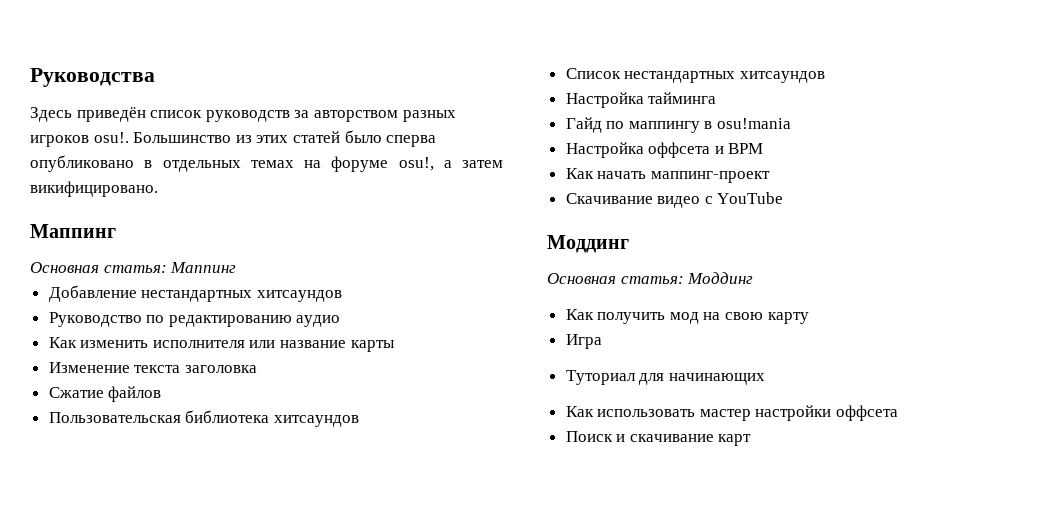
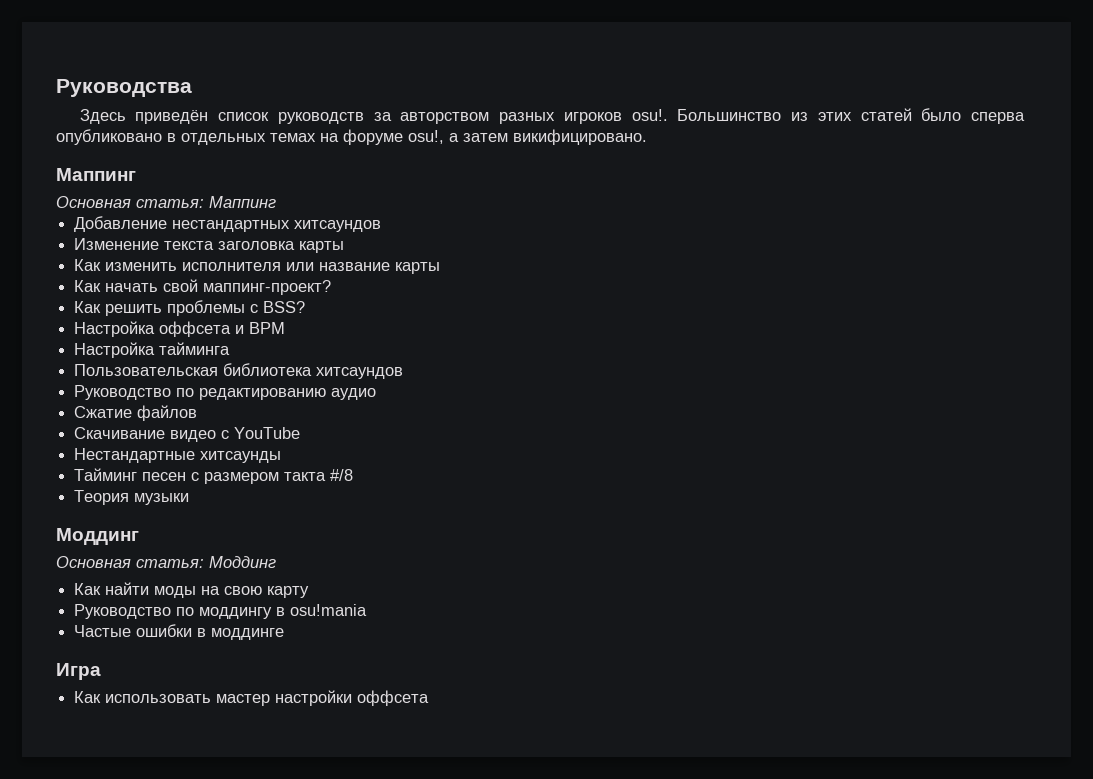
[48,312,341,327] Руководство по редактированию аудио -> [74,238,345,253] Изменение текста заголовка карты
[48,362,257,373] [48,386,162,402] [48,410,359,427] [565,68,825,83] [565,92,717,108] [565,117,792,133] [565,142,764,158] [565,168,770,183] [565,192,784,208] Изменение текста заголовка // Сжатие файлов // Пользовательская библиотека хитсаундов // Список нестандартных хитсаундов // Настройка тайминга // Гайд по маппингу в osu!mania // Настройка оффсета и BPM // Как начать маппинг-проект // Скачивание видео с YouTube -> [74,279,332,295] [74,300,306,316] [74,321,286,337] [74,342,231,358] [74,363,404,379] [74,385,377,400] [74,405,198,421] [74,427,301,442] [74,448,282,463] [74,468,354,484] [74,490,190,505] Как начать свой маппинг-проект? // Как решить проблемы с BSS? // Настройка оффсета и BPM // Настройка тайминга // Пользовательская библиотека хитсаундов // Руководство по редактированию аудио // Сжатие файлов // Скачивание видео с YouTube // Нестандартные хитсаунды // Тайминг песен с размером такта #/8 // Теория музыки
[597,312,699,324] получить мод -> [105,582,197,598] найти моды
[565,334,602,349] [565,370,765,385] Игра // Туториал для начинающих -> [74,604,368,619] [74,624,285,640] [56,663,101,680] Руководство по моддингу в osu!mania // Частые ошибки в моддинге // Игра
[565,431,752,446] // Поиск и скачивание карт -> (430, 698) none

